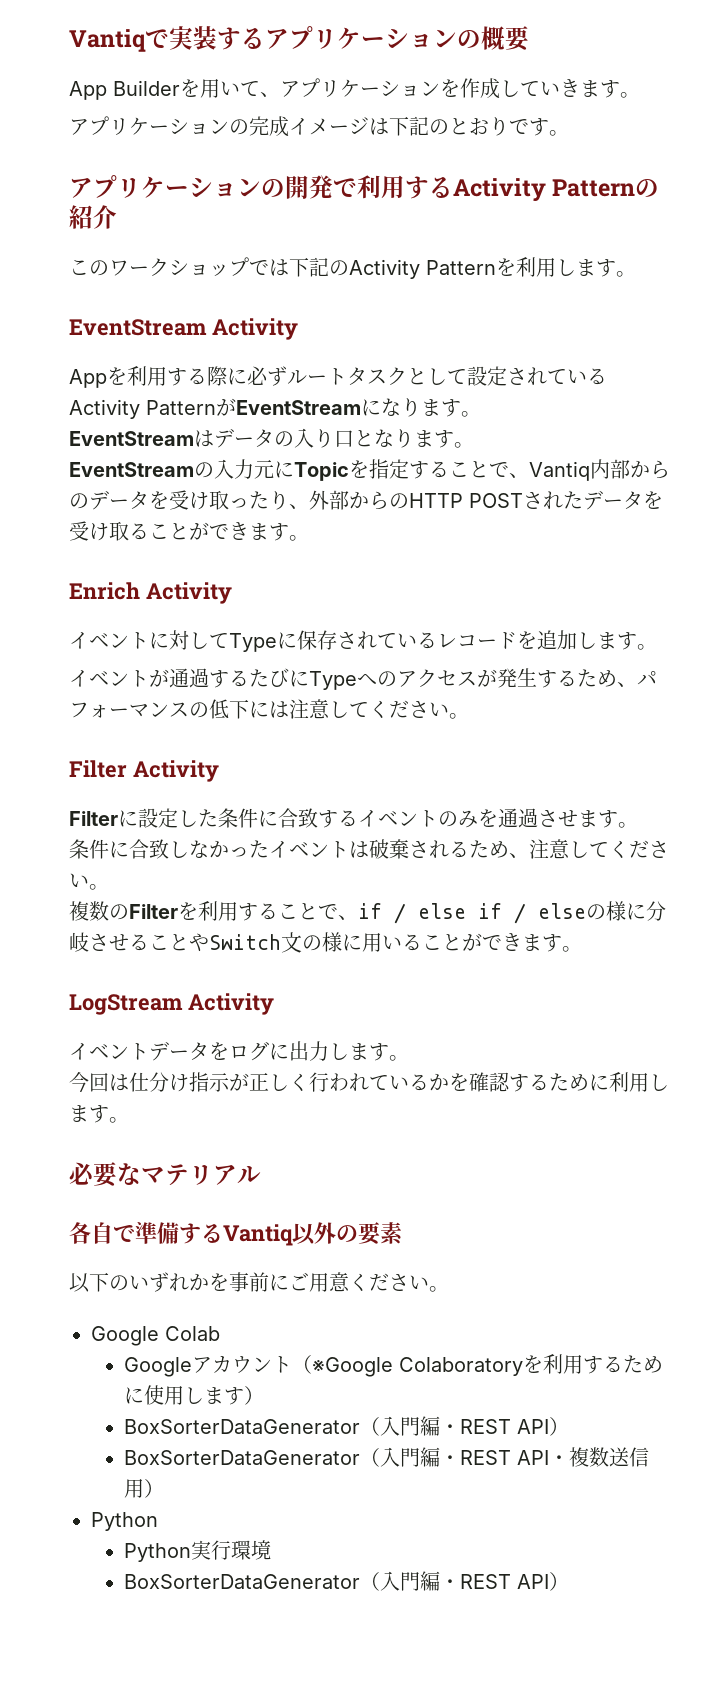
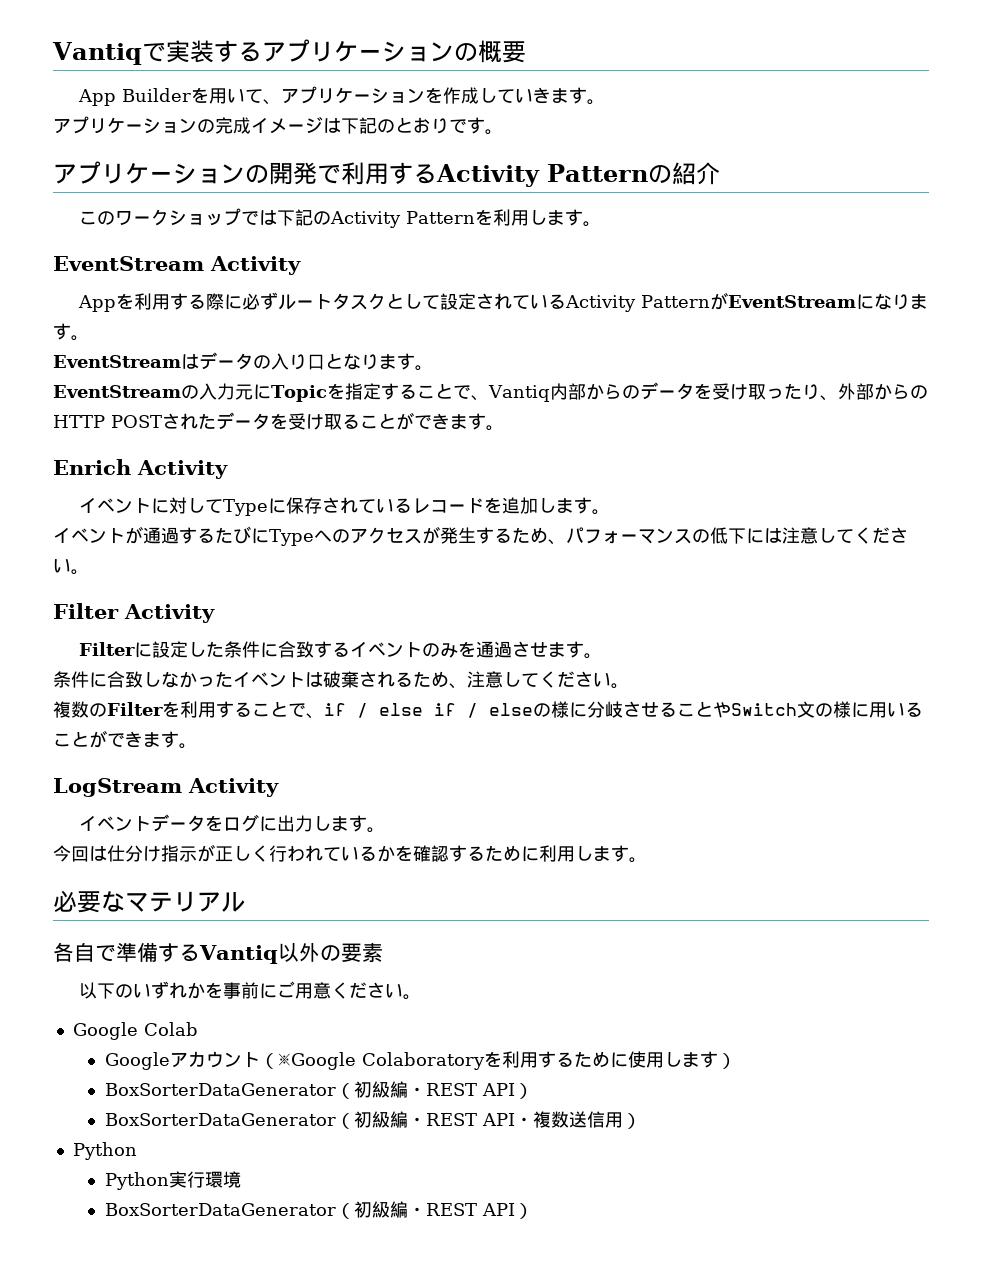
[380,1416,421,1436] 入門 -> [353,1081,390,1098] 初級
[380,1447,421,1467] 入門 -> [353,1111,390,1128] 初級
[380,1571,421,1591] 入門 -> [353,1201,390,1218] 初級

